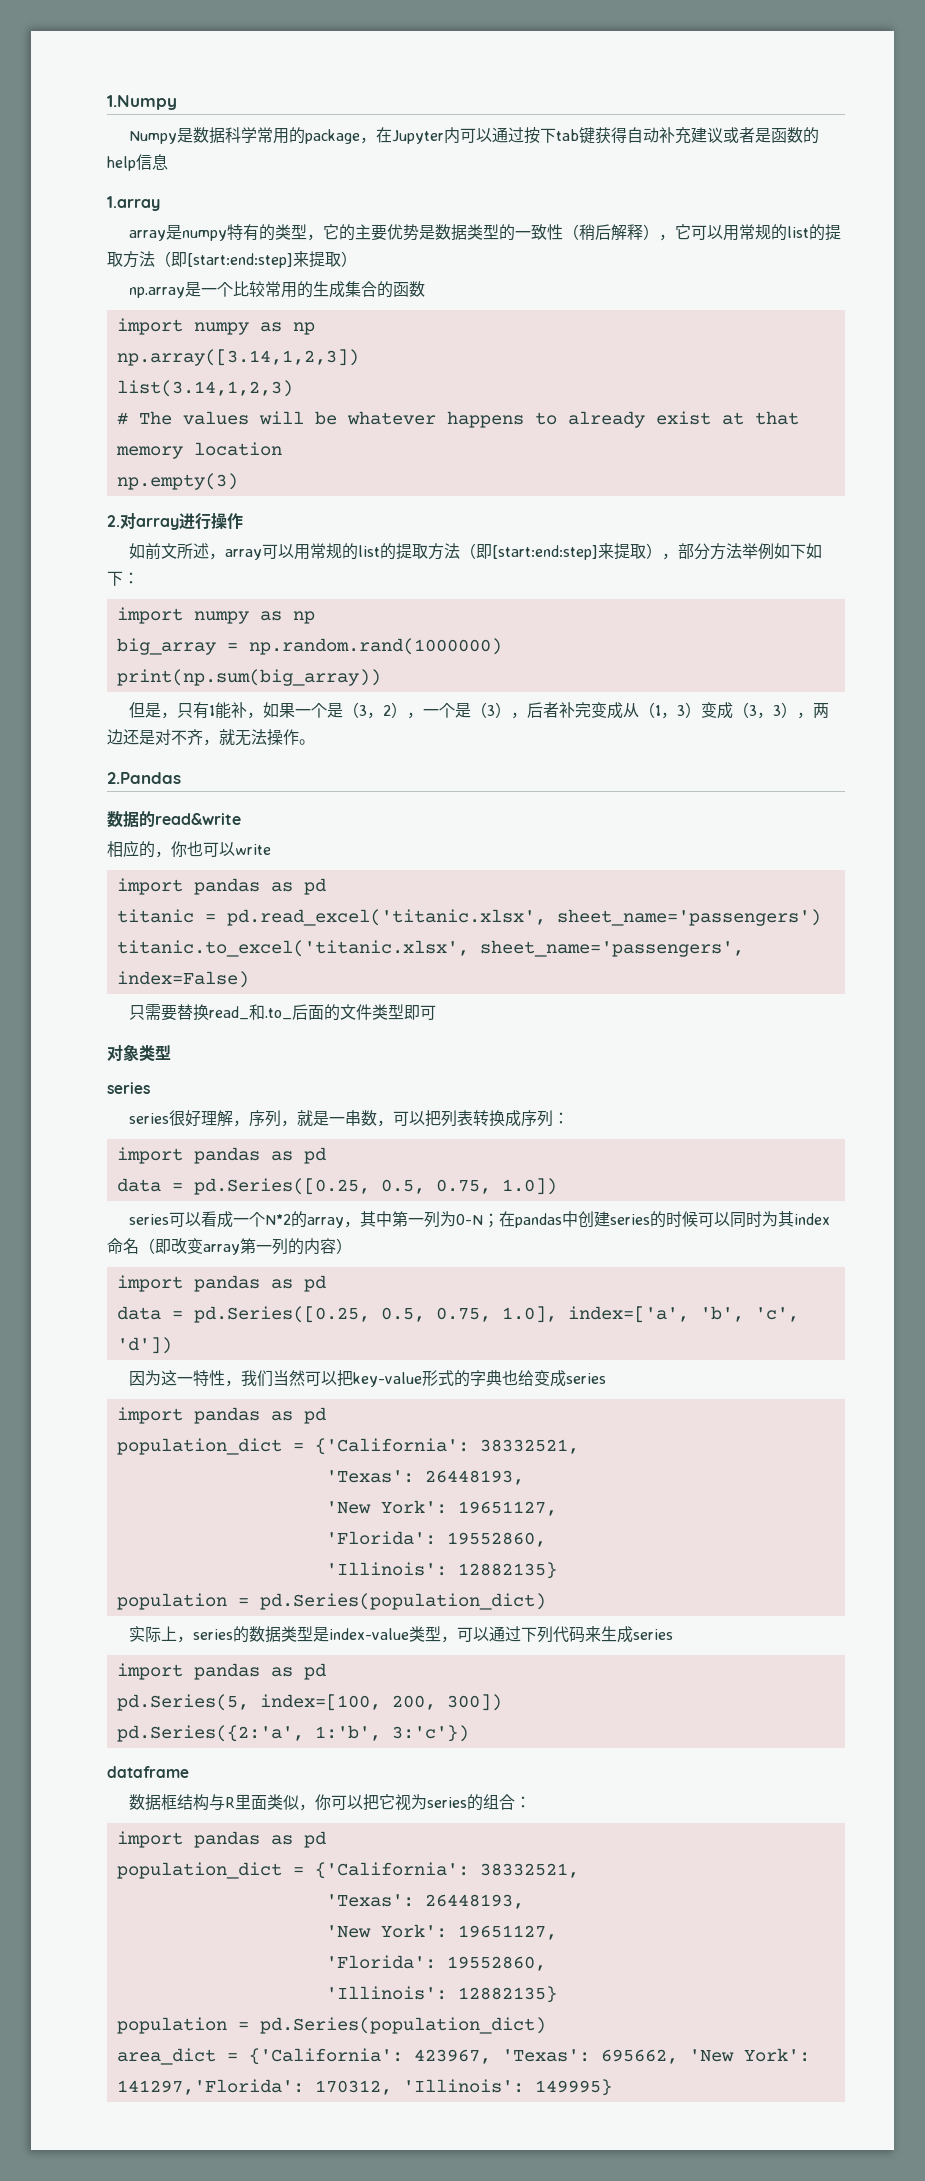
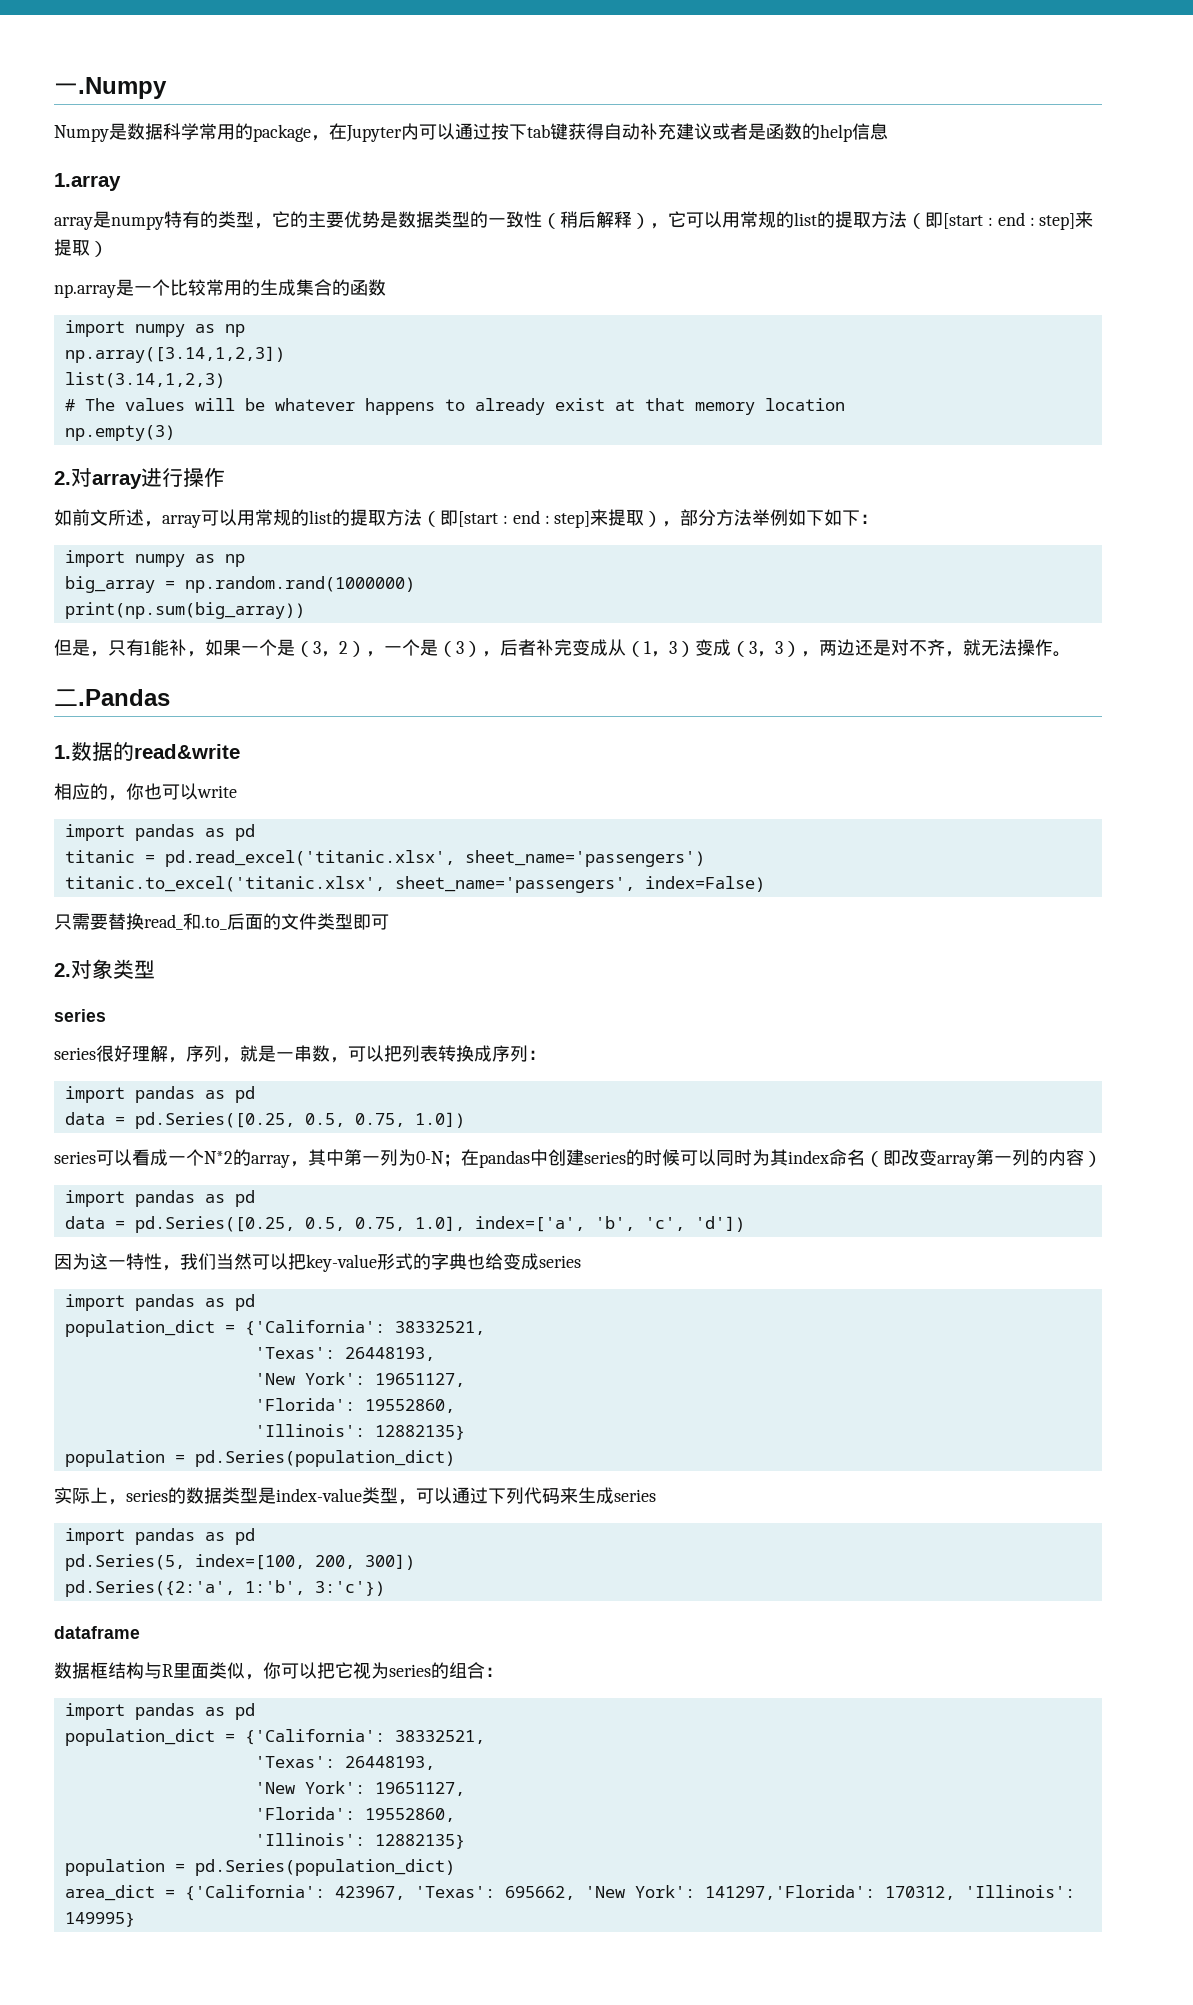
[107,95,177,110] 1.Numpy -> [54,77,167,99] 一.Numpy
[187,253,293,268] [start:end:step] -> [943,212,1076,230] [start : end : step]
[492,545,599,560] [start:end:step] -> [458,510,591,528] [start : end : step]
[107,772,181,784] 2.Pandas // -> [54,689,170,706] [54,745,71,759] 二.Pandas // 1.
(437, 1012) none -> [54,963,71,977] 2.

